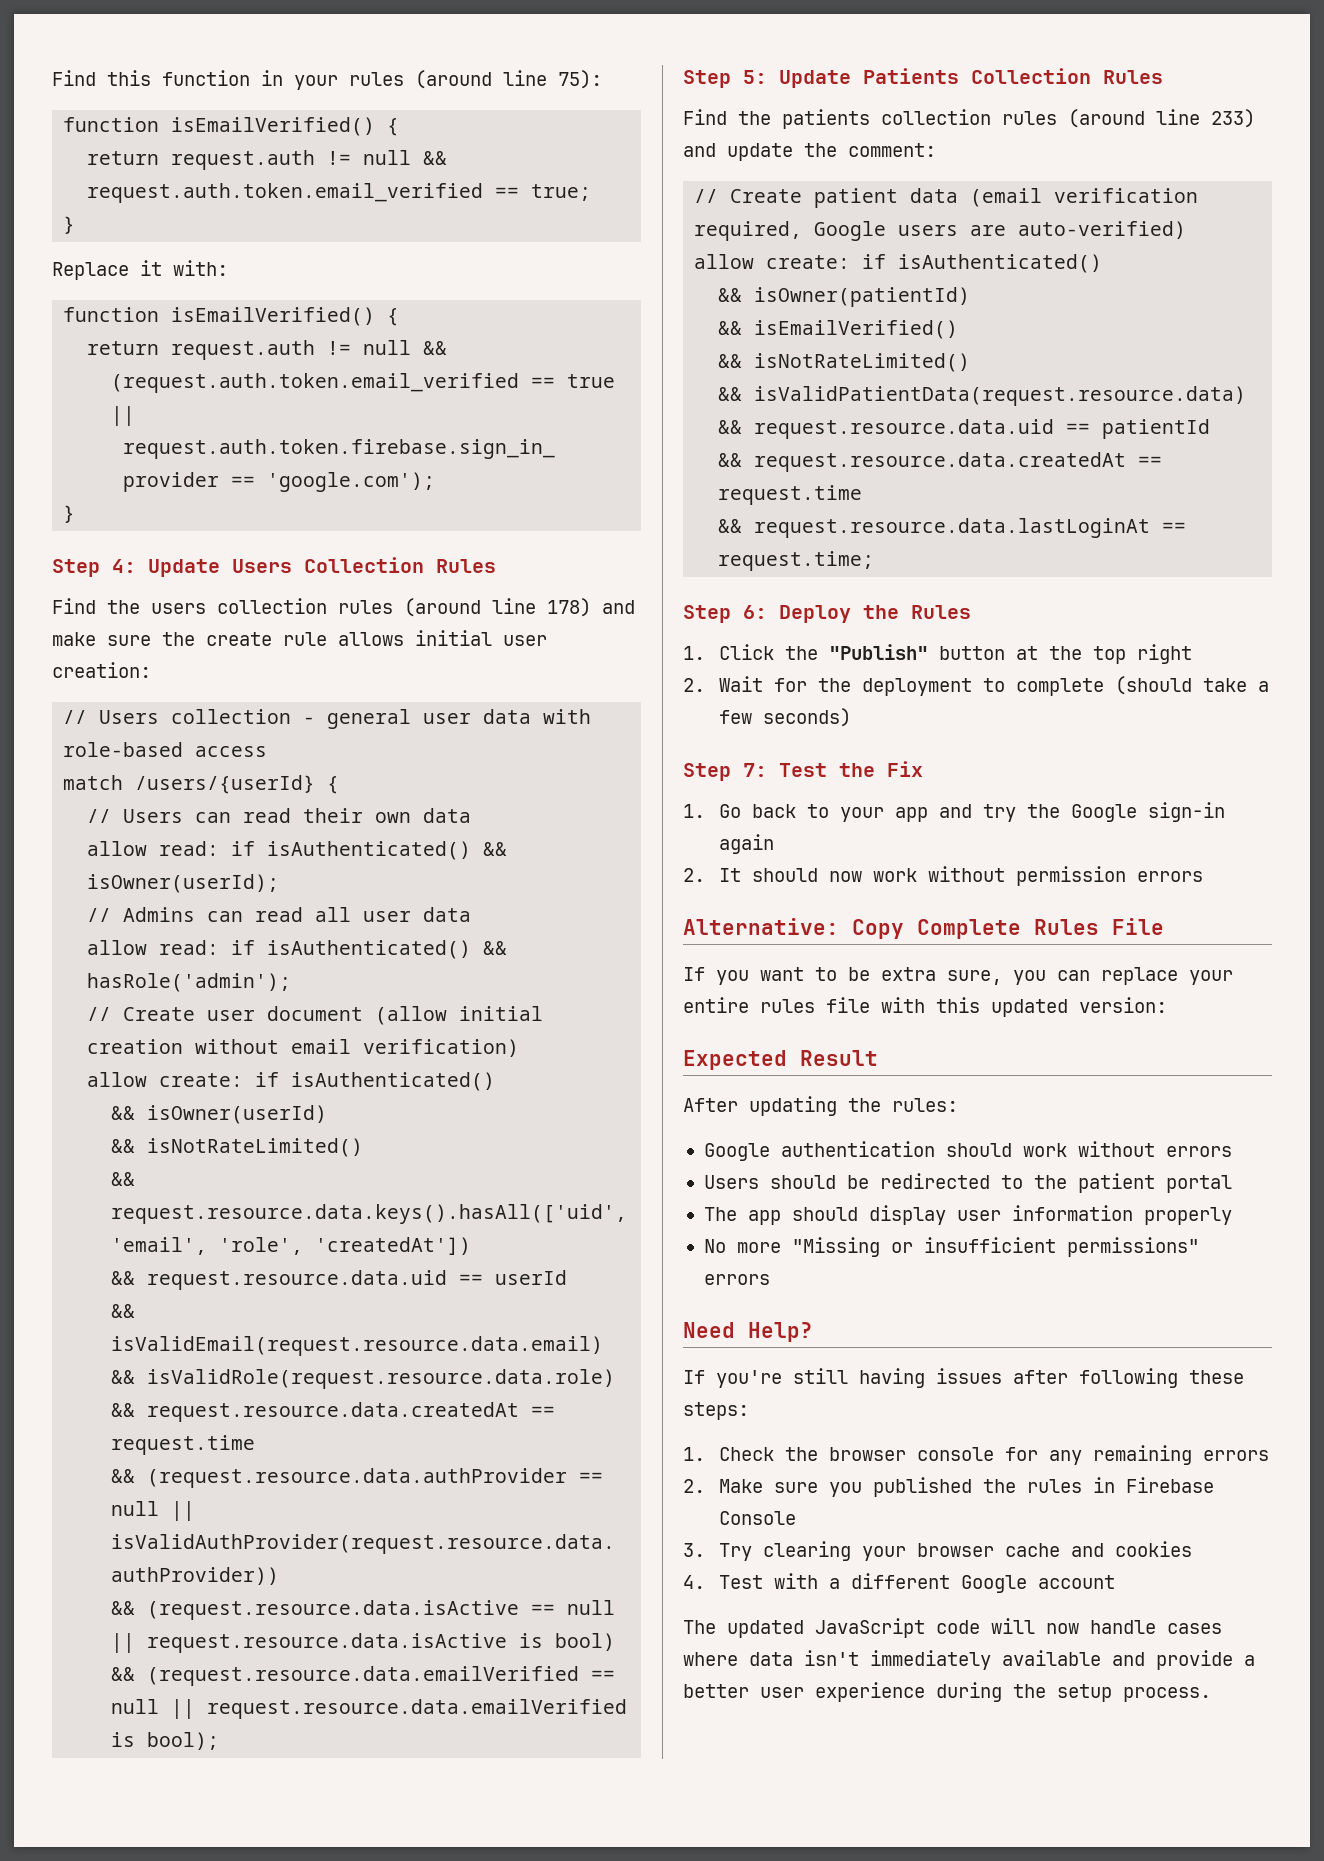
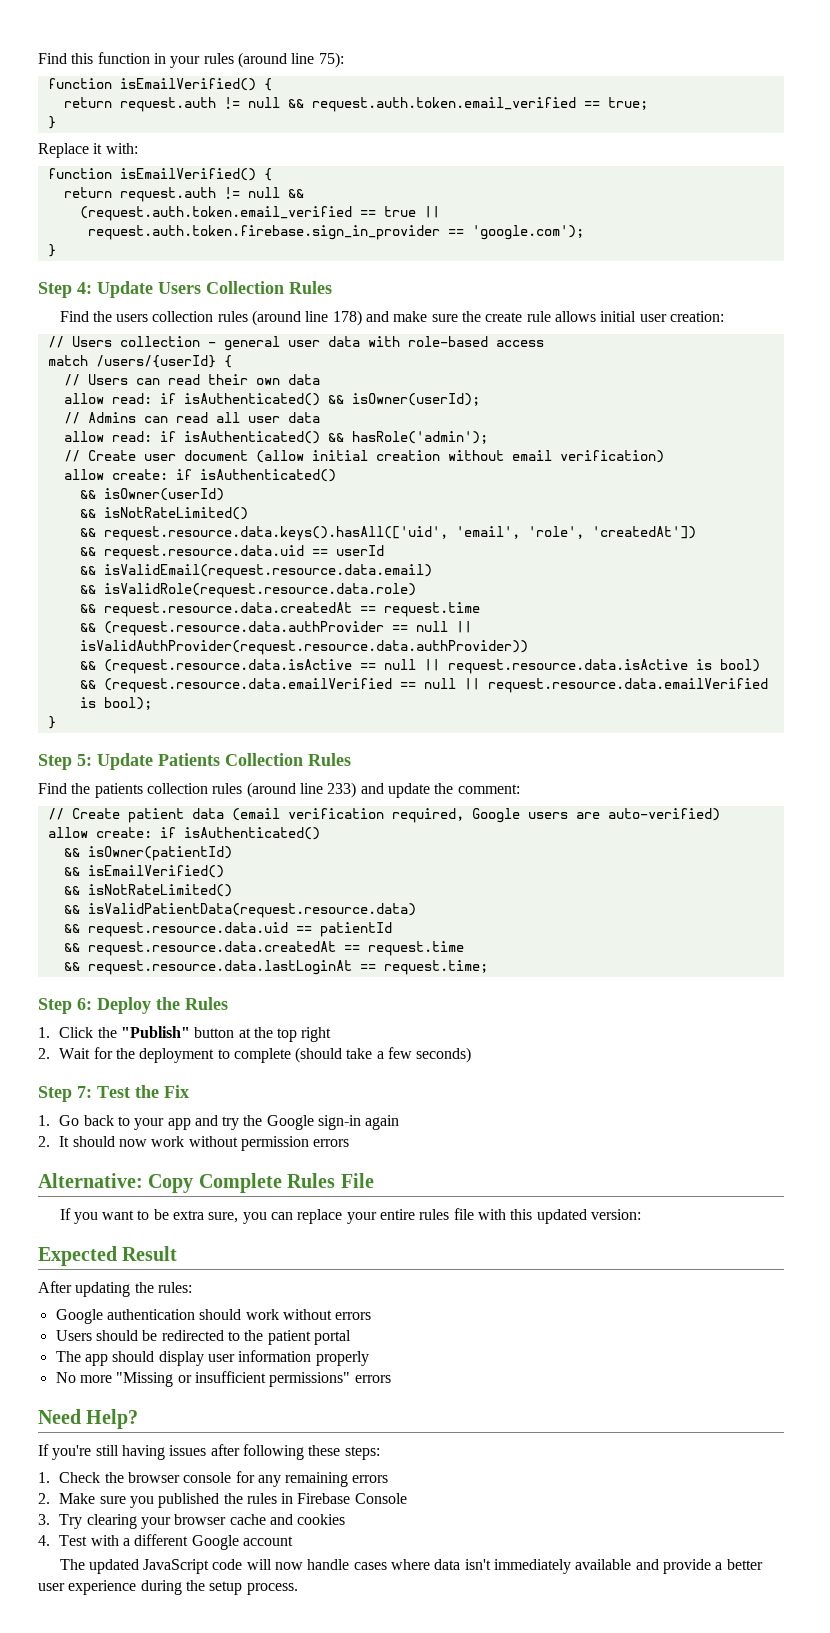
(220, 1741) none -> [47,716,56,729] // }

